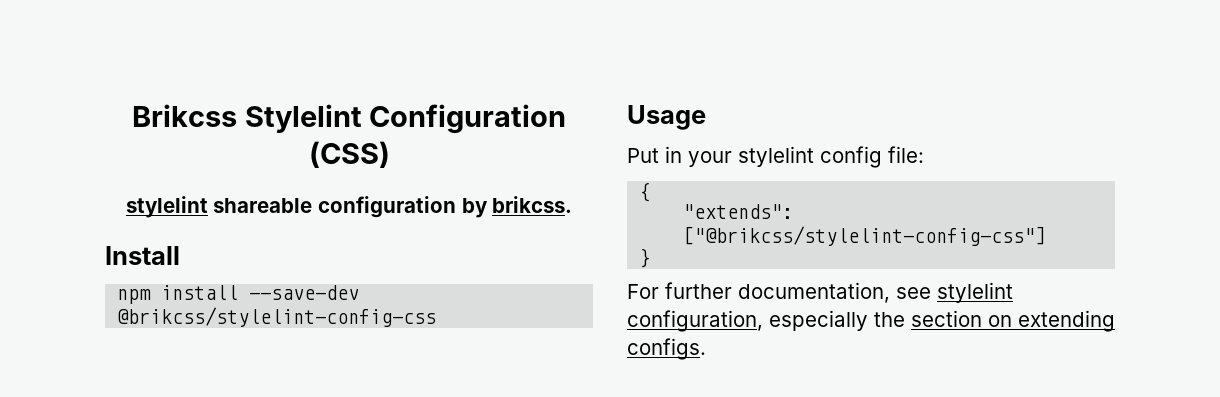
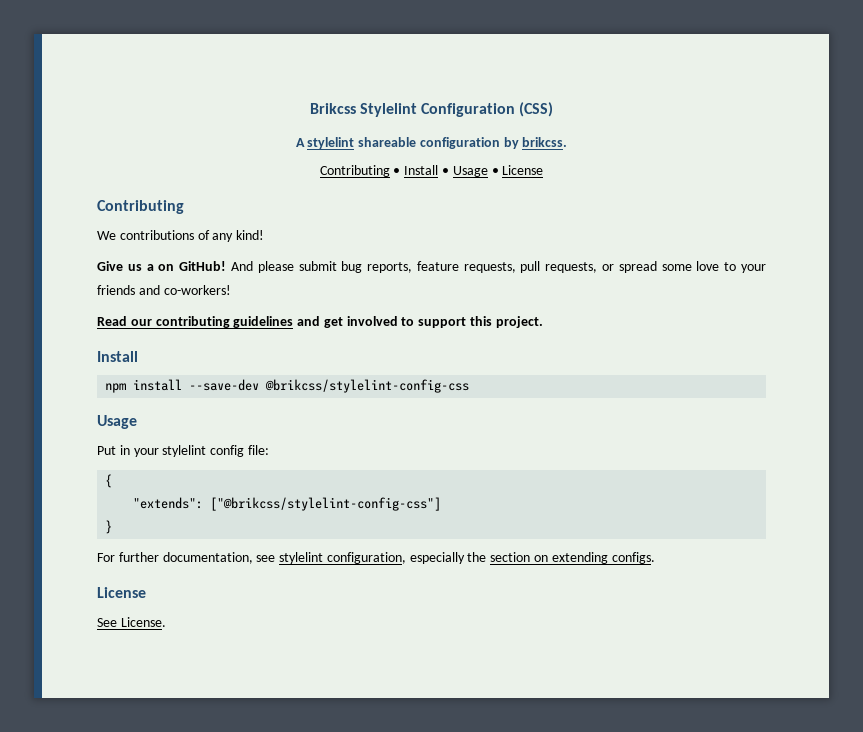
(390, 154) none -> [295,138,305,147] A
(573, 204) none -> [319,165,544,177] [97,200,184,214] [97,230,265,242] [97,261,766,273] [97,285,231,295] [97,316,543,328] // Contributing • Install • Usage • License // Contributing // We contributions of any kind! // Give us a on GitHub! And please submit bug reports, feature requests, pull requests, or spread some love to your friends and co-workers! // Read our contributing guidelines and get involved to support this project.
(706, 349) none -> [97,587,146,598] [97,617,166,627] // License // See License.

